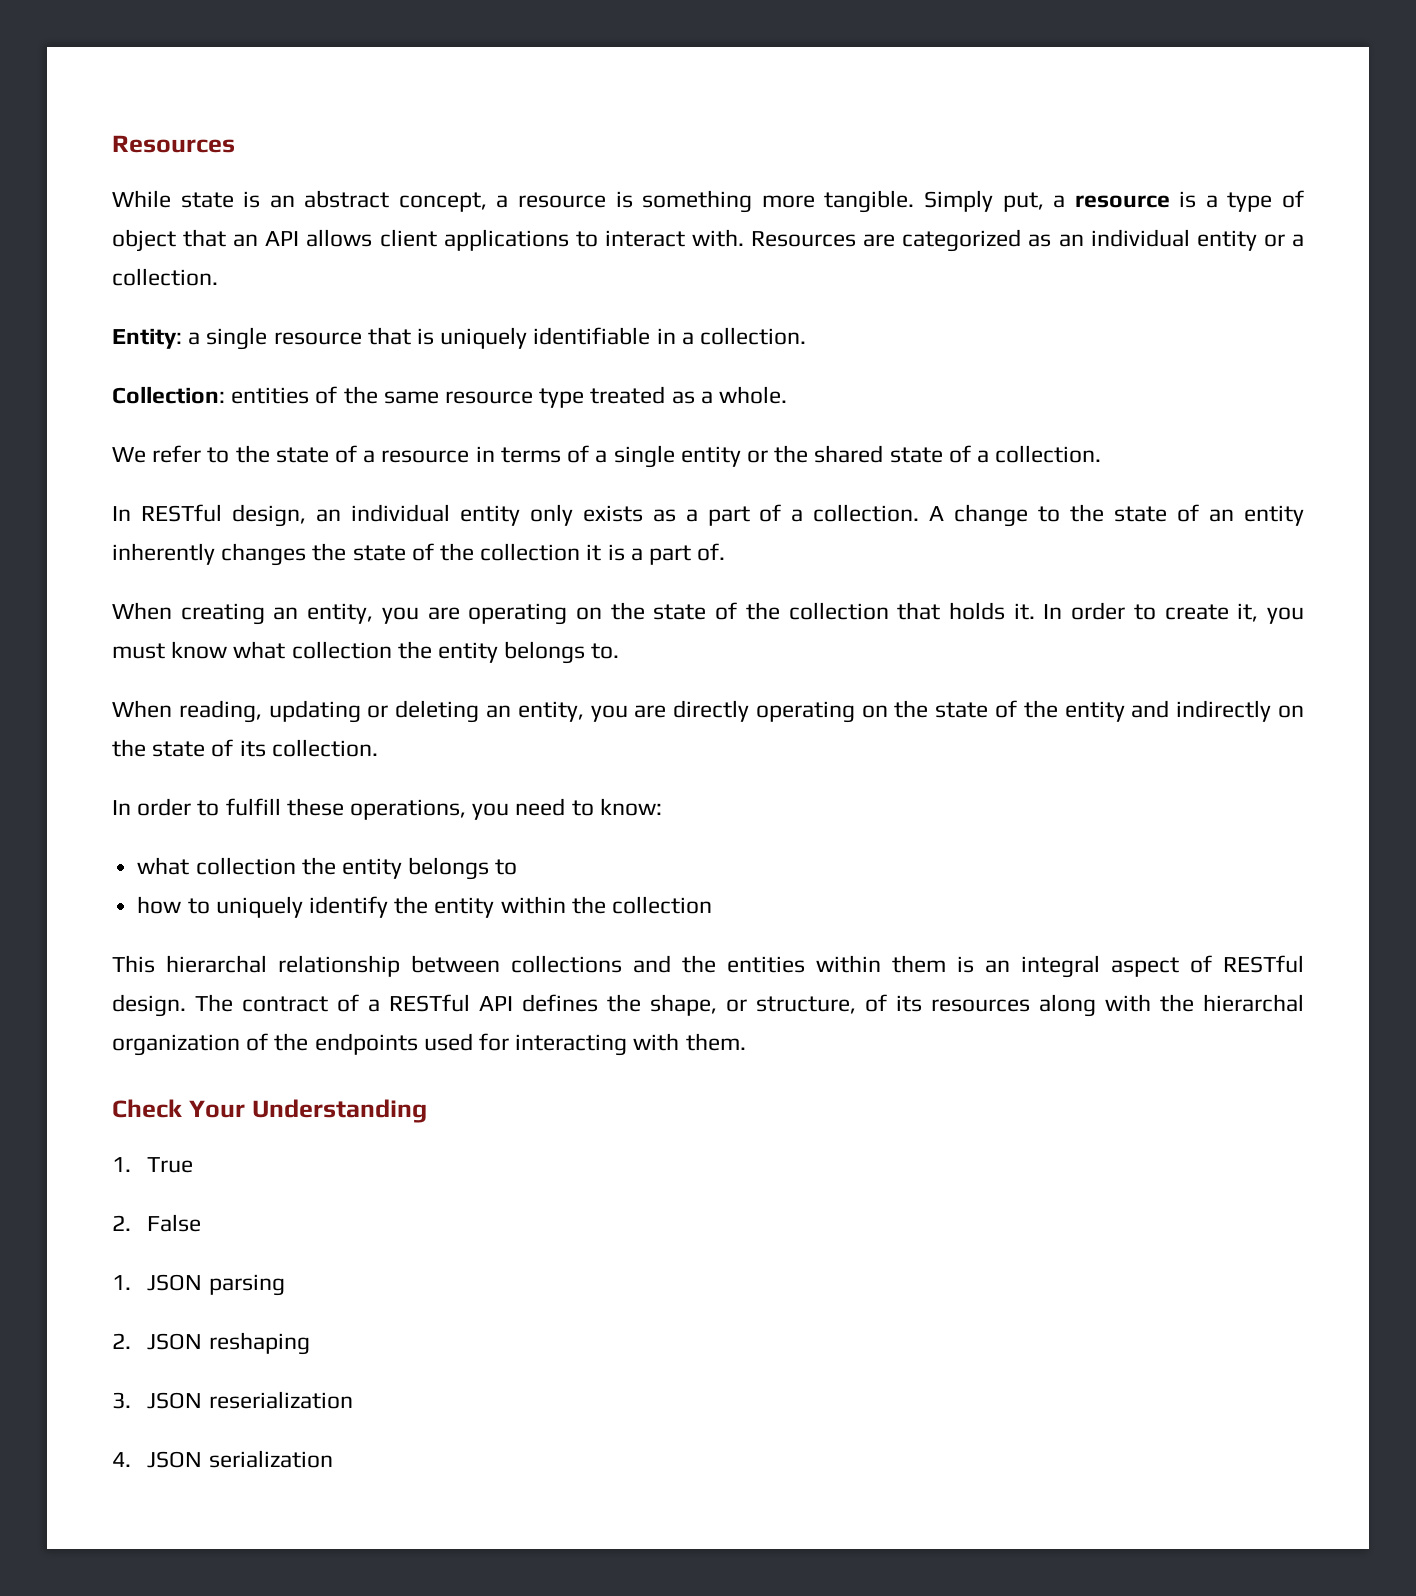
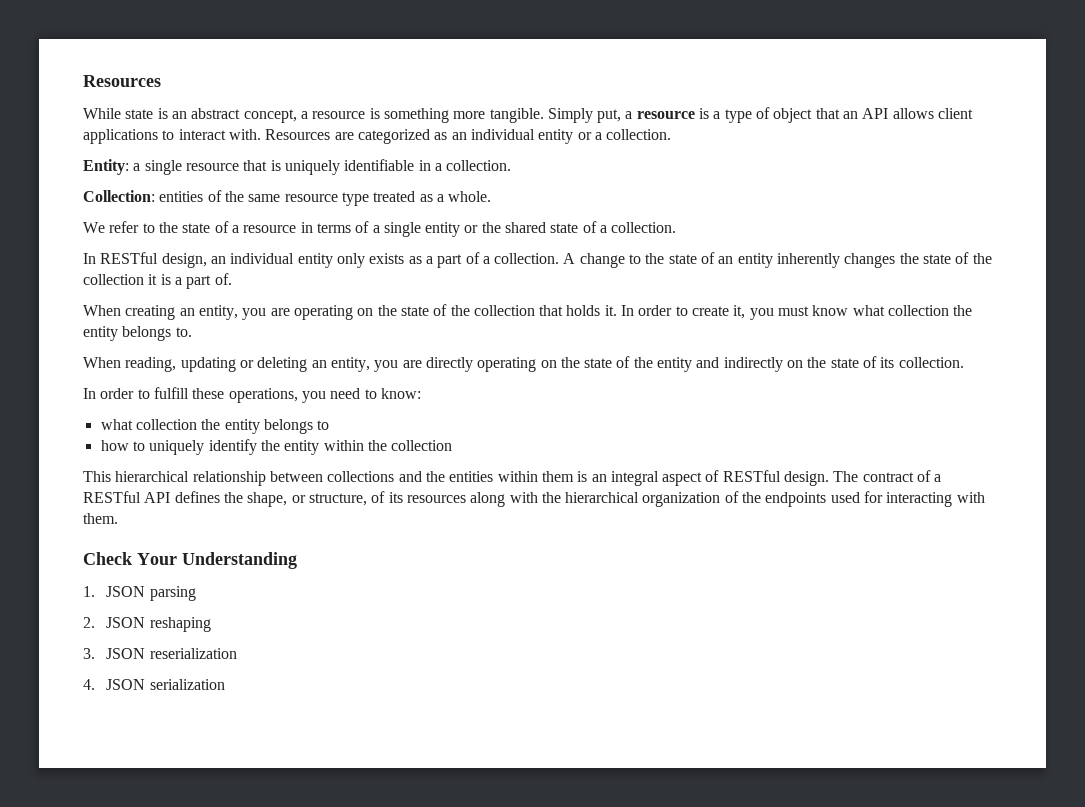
[166,955,267,973] hierarchal -> [115,471,190,482] hierarchical
[1203,994,1304,1012] hierarchal -> [565,492,640,503] hierarchical
[112,1157,194,1173] [112,1214,202,1232] // 1. True // 2. False -> (297, 560) none

